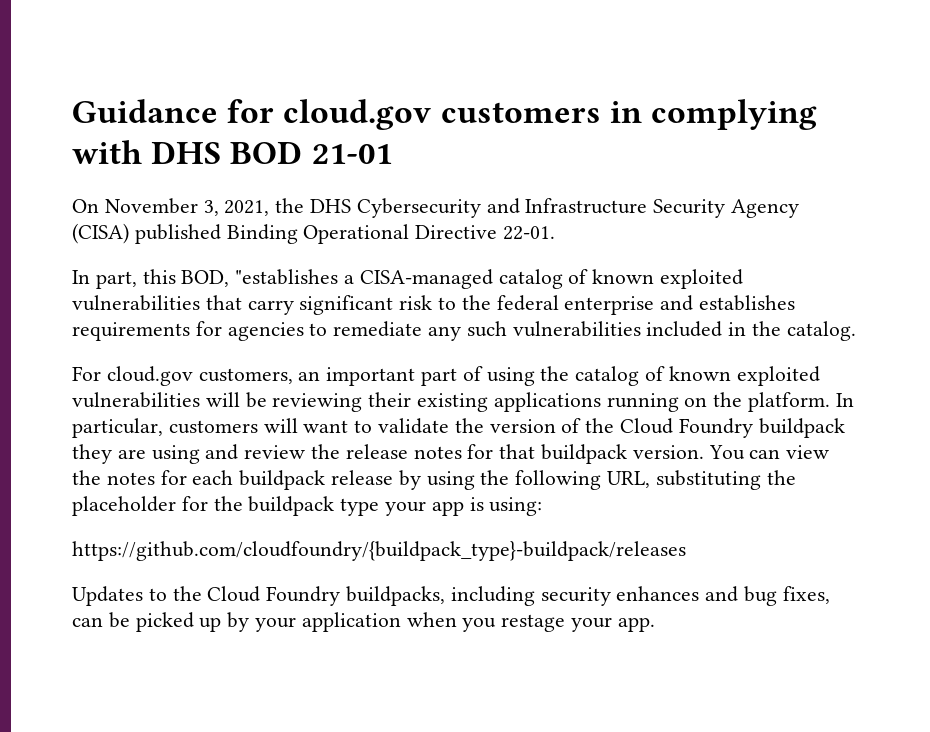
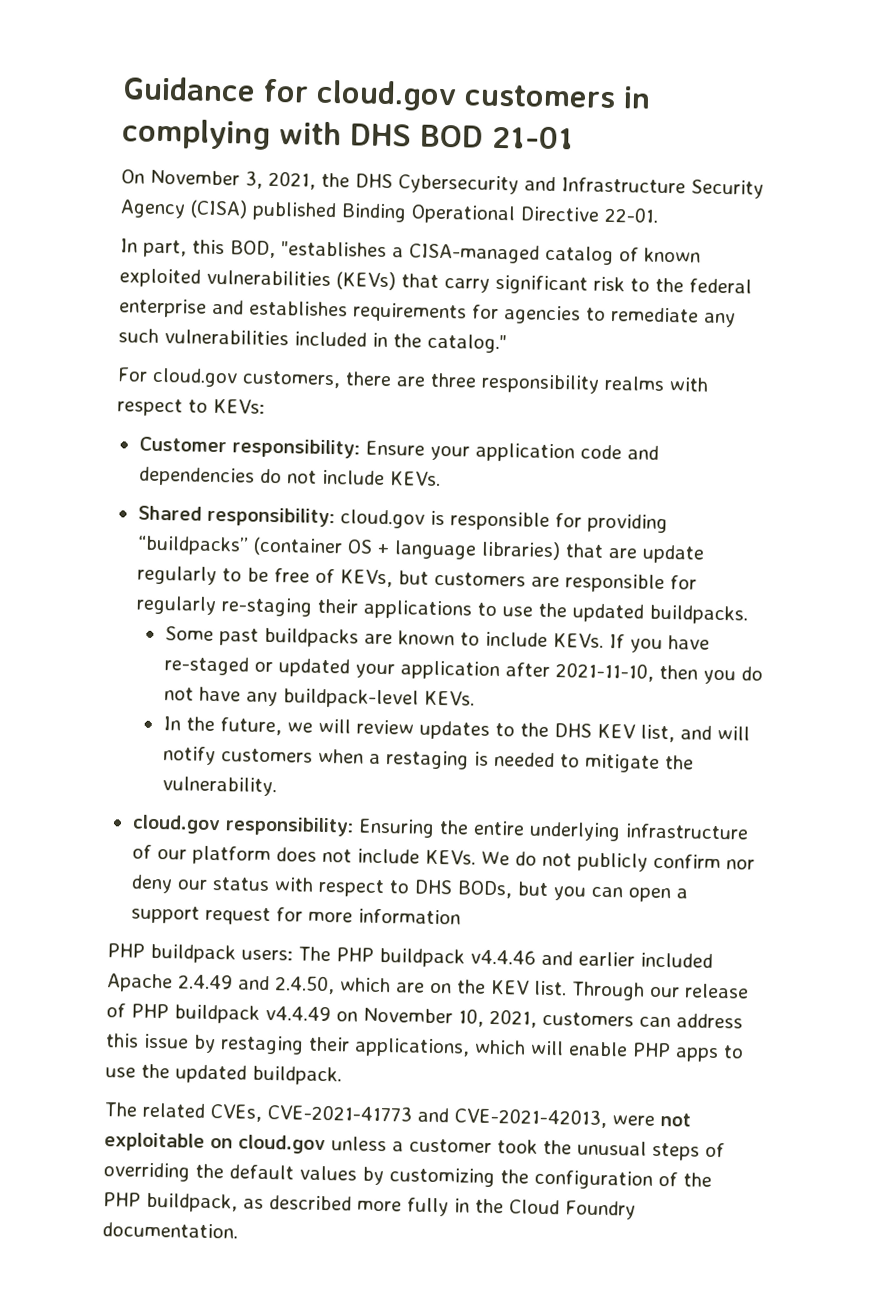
(200, 303) none -> [336,271,396,291] (KEVs)
[786,321,856,341] catalog. -> [427,333,507,354] catalog."
[298,366,820,386] [72,392,854,412] [72,418,845,438] [72,444,830,464] [72,470,796,490] [72,496,543,516] [72,541,686,561] [72,586,830,606] [72,612,655,632] an important part of using the catalog of known exploited vulnerabilities will be reviewing their existing applications running on the platform. In particular, customers will want to validate the version of the Cloud Foundry buildpack they are using and review the release notes for that buildpack version. You can view the notes for each buildpack release by using the following URL, substituting the placeholder for the buildpack type your app is using: // https://github.com/cloudfoundry/{buildpack_type}-buildpack/releases // Updates to the Cloud Foundry buildpacks, including security enhances and bug fixes, can be picked up by your application when you restage your app. -> [345,371,709,394] [117,398,265,417] [138,436,659,463] [138,466,441,487] [137,505,668,534] [136,535,705,564] [136,565,697,594] [135,595,748,625] [164,626,710,653] [163,656,763,685] [163,686,475,709] [162,716,750,743] [162,746,694,773] [161,776,277,797] [131,814,749,842] [131,844,755,872] [130,874,688,903] [130,905,461,926] [107,943,713,968] [106,973,749,1001] [106,1003,743,1029] [106,1033,744,1063] [105,1063,342,1086] [104,1102,691,1129] [104,1132,725,1161] [103,1162,712,1190] [103,1192,636,1220] [102,1222,238,1239] there are three responsibility realms with respect to KEVs: // Customer responsibility: Ensure your application code and dependencies do not include KEVs. // Shared responsibility: cloud.gov is responsible for providing “buildpacks” (container OS + language libraries) that are update regularly to be free of KEVs, but customers are responsible for regularly re-staging their applications to use the updated buildpacks. // Some past buildpacks are known to include KEVs. If you have re-staged or updated your application after 2021-11-10, then you do not have any buildpack-level KEVs. // In the future, we will review updates to the DHS KEV list, and will notify customers when a restaging is needed to mitigate the vulnerability. // cloud.gov responsibility: Ensuring the entire underlying infrastructure of our platform does not include KEVs. We do not publicly confirm nor deny our status with respect to DHS BODs, but you can open a support request for more information // PHP buildpack users: The PHP buildpack v4.4.46 and earlier included Apache 2.4.49 and 2.4.50, which are on the KEV list. Through our release of PHP buildpack v4.4.49 on November 10, 2021, customers can address this issue by restaging their applications, which will enable PHP apps to use the updated buildpack. // The related CVEs, CVE-2021-41773 and CVE-2021-42013, were not exploitable on cloud.gov unless a customer took the unusual steps of overriding the default values by customizing the configuration of the PHP buildpack, as described more fully in the Cloud Foundry documentation.

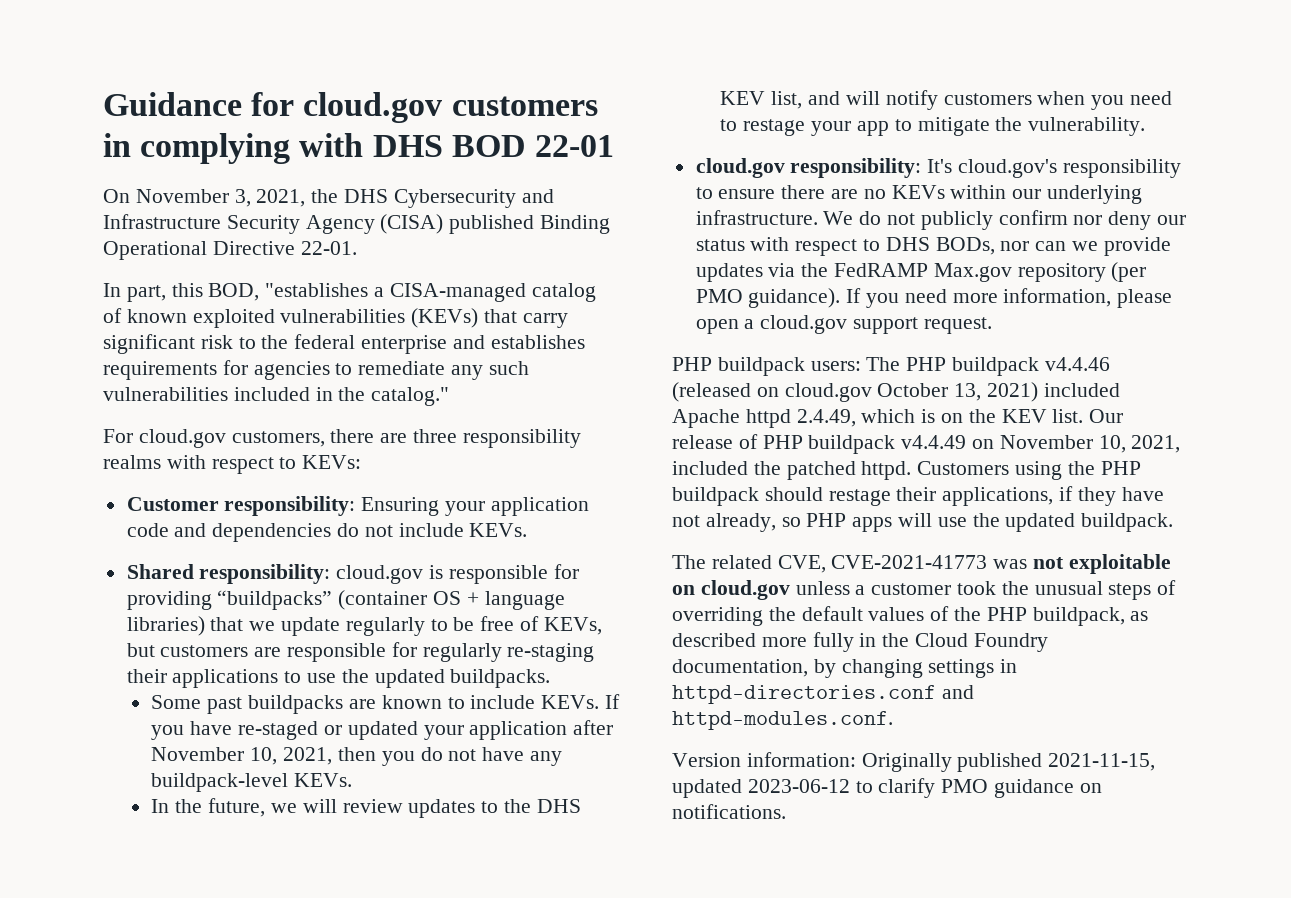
[492,125,574,150] 21-01 -> [534,135,614,157] 22-01
[364,440,425,456] Ensure -> [361,497,440,516] Ensuring
[607,548,637,559] are -> [249,621,276,631] we
[554,662,654,682] 2021-11-10, -> [151,747,333,765] November 10, 2021,
[368,750,555,770] a restaging is needed -> [1091,91,1172,110] [720,119,889,136] you need to restage your app
[357,818,749,842] [131,844,476,866] Ensuring the entire underlying infrastructure of our platform does not include KEVs. -> [927,159,1181,178] [695,185,1143,204] [695,210,818,225] It's cloud.gov's responsibility to ensure there are no KEVs within our underlying infrastructure.
[516,881,688,903] [130,905,461,926] but you can open a support request for more information -> [1000,237,1171,256] [695,262,1147,282] [695,288,1173,308] [695,315,992,334] nor can we provide updates via the FedRAMP Max.gov repository (per PMO guidance). If you need more information, please open a cloud.gov support request.
[541,950,713,968] [106,973,425,995] and earlier included Apache 2.4.49 and 2.4.50, which are -> [672,382,1120,402] [672,409,936,428] (released on cloud.gov October 13, 2021) included Apache httpd 2.4.49, which is
[571,981,680,1001] Through our -> [1089,409,1124,423] Our
[542,1011,743,1029] [106,1033,628,1058] customers can address this issue by restaging their applications, which will enable -> [672,461,1141,480] [672,486,1164,506] [672,513,801,532] included the patched httpd. Customers using the PHP buildpack should restage their applications, if they have not already, so
[723,1045,744,1059] to -> [898,513,933,527] will
[210,1104,655,1129] CVEs, CVE-2021-41773 and CVE-2021-42013, were -> [777,555,1028,573] CVE, CVE-2021-41773 was
[362,1166,653,1190] by customizing the configuration -> (925, 614) none
[102,1222,238,1239] documentation. -> [672,659,1018,678] [672,685,974,704] [672,711,893,730] [672,752,1156,772] [672,778,1102,798] [672,804,786,819] documentation, by changing settings in httpd-directories.conf and httpd-modules.conf. // Version information: Originally published 2021-11-15, updated 2023-06-12 to clarify PMO guidance on notifications.

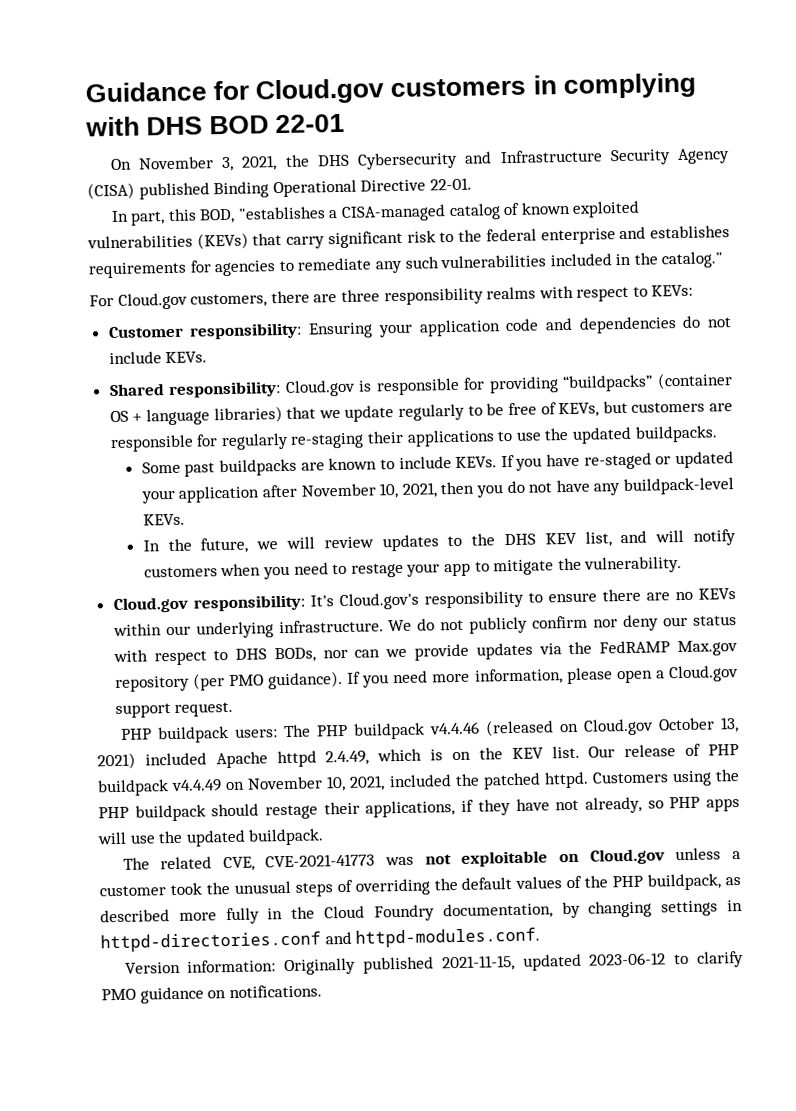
[303,92,443,123] cloud.gov -> [255,78,386,105] Cloud.gov
[138,429,226,448] cloud.gov -> [117,292,188,310] Cloud.gov
[336,565,424,584] cloud.gov -> [284,379,356,397] Cloud.gov
[695,158,785,178] cloud.gov -> [112,596,188,614] Cloud.gov
[958,159,1058,178] cloud.gov's -> [338,592,419,611] Cloud.gov's
[760,315,848,334] cloud.gov -> [668,665,740,683] Cloud.gov
[784,383,872,402] cloud.gov -> [582,718,654,736] Cloud.gov
[700,580,790,600] cloud.gov -> [589,848,665,865] Cloud.gov

